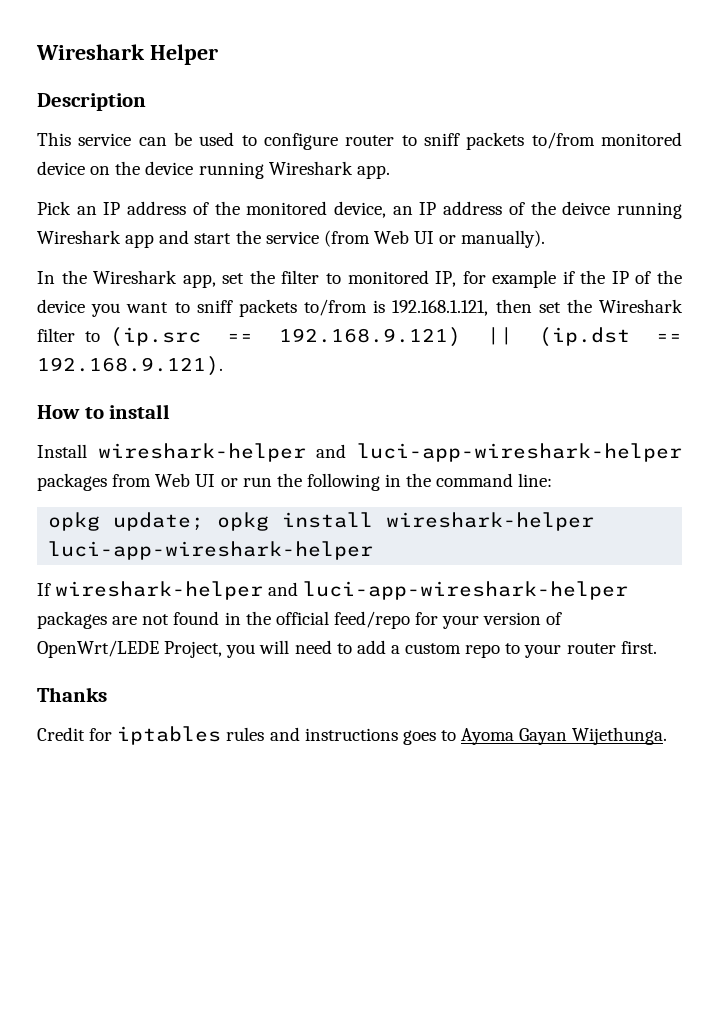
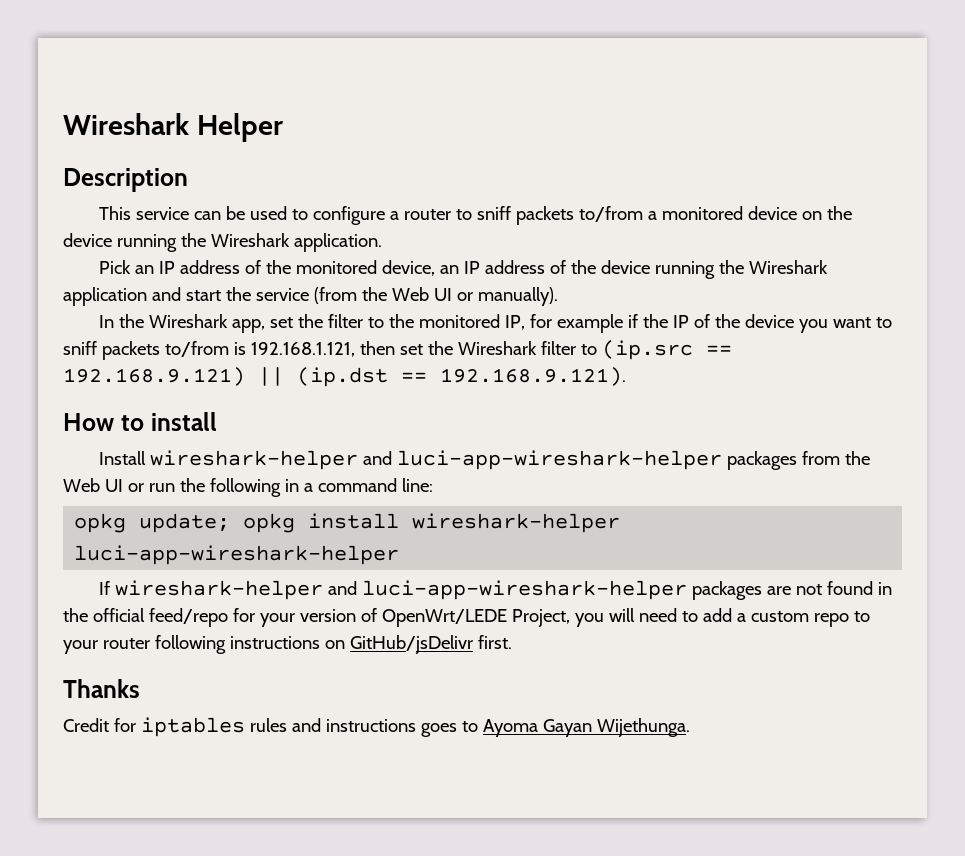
(338, 141) none -> [390,211,400,220] a
(595, 140) none -> [648,211,658,220] a
[268,161,390,179] Wireshark app. -> [180,233,382,252] the Wireshark application.
[562,201,682,219] [37,230,155,248] deivce running Wireshark app -> [601,260,829,279] [63,287,147,306] device running the Wireshark application
(370, 238) none -> [361,287,387,301] the
(341, 278) none -> [389,314,415,328] the
(152, 480) none -> [845,451,871,465] the
[406,473,432,487] the -> [303,483,313,492] a
(616, 648) none -> [154,635,473,654] following instructions on GitHub/jsDelivr

